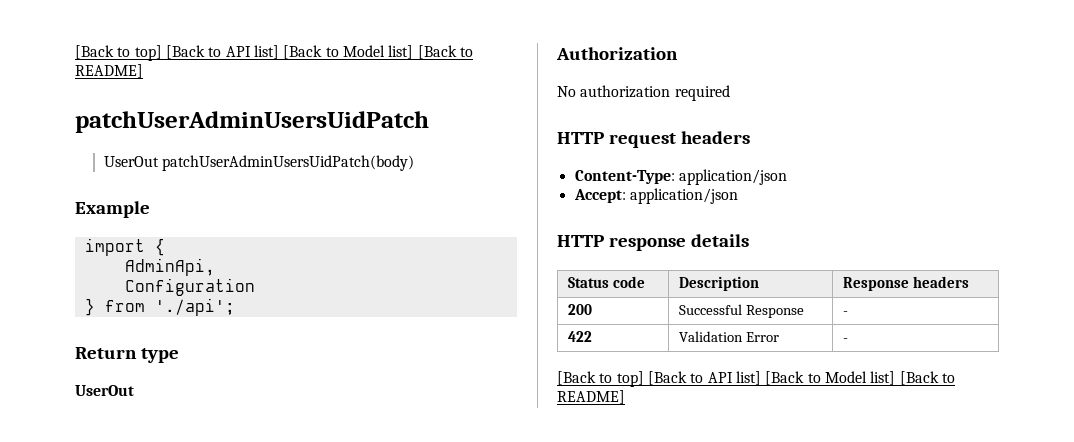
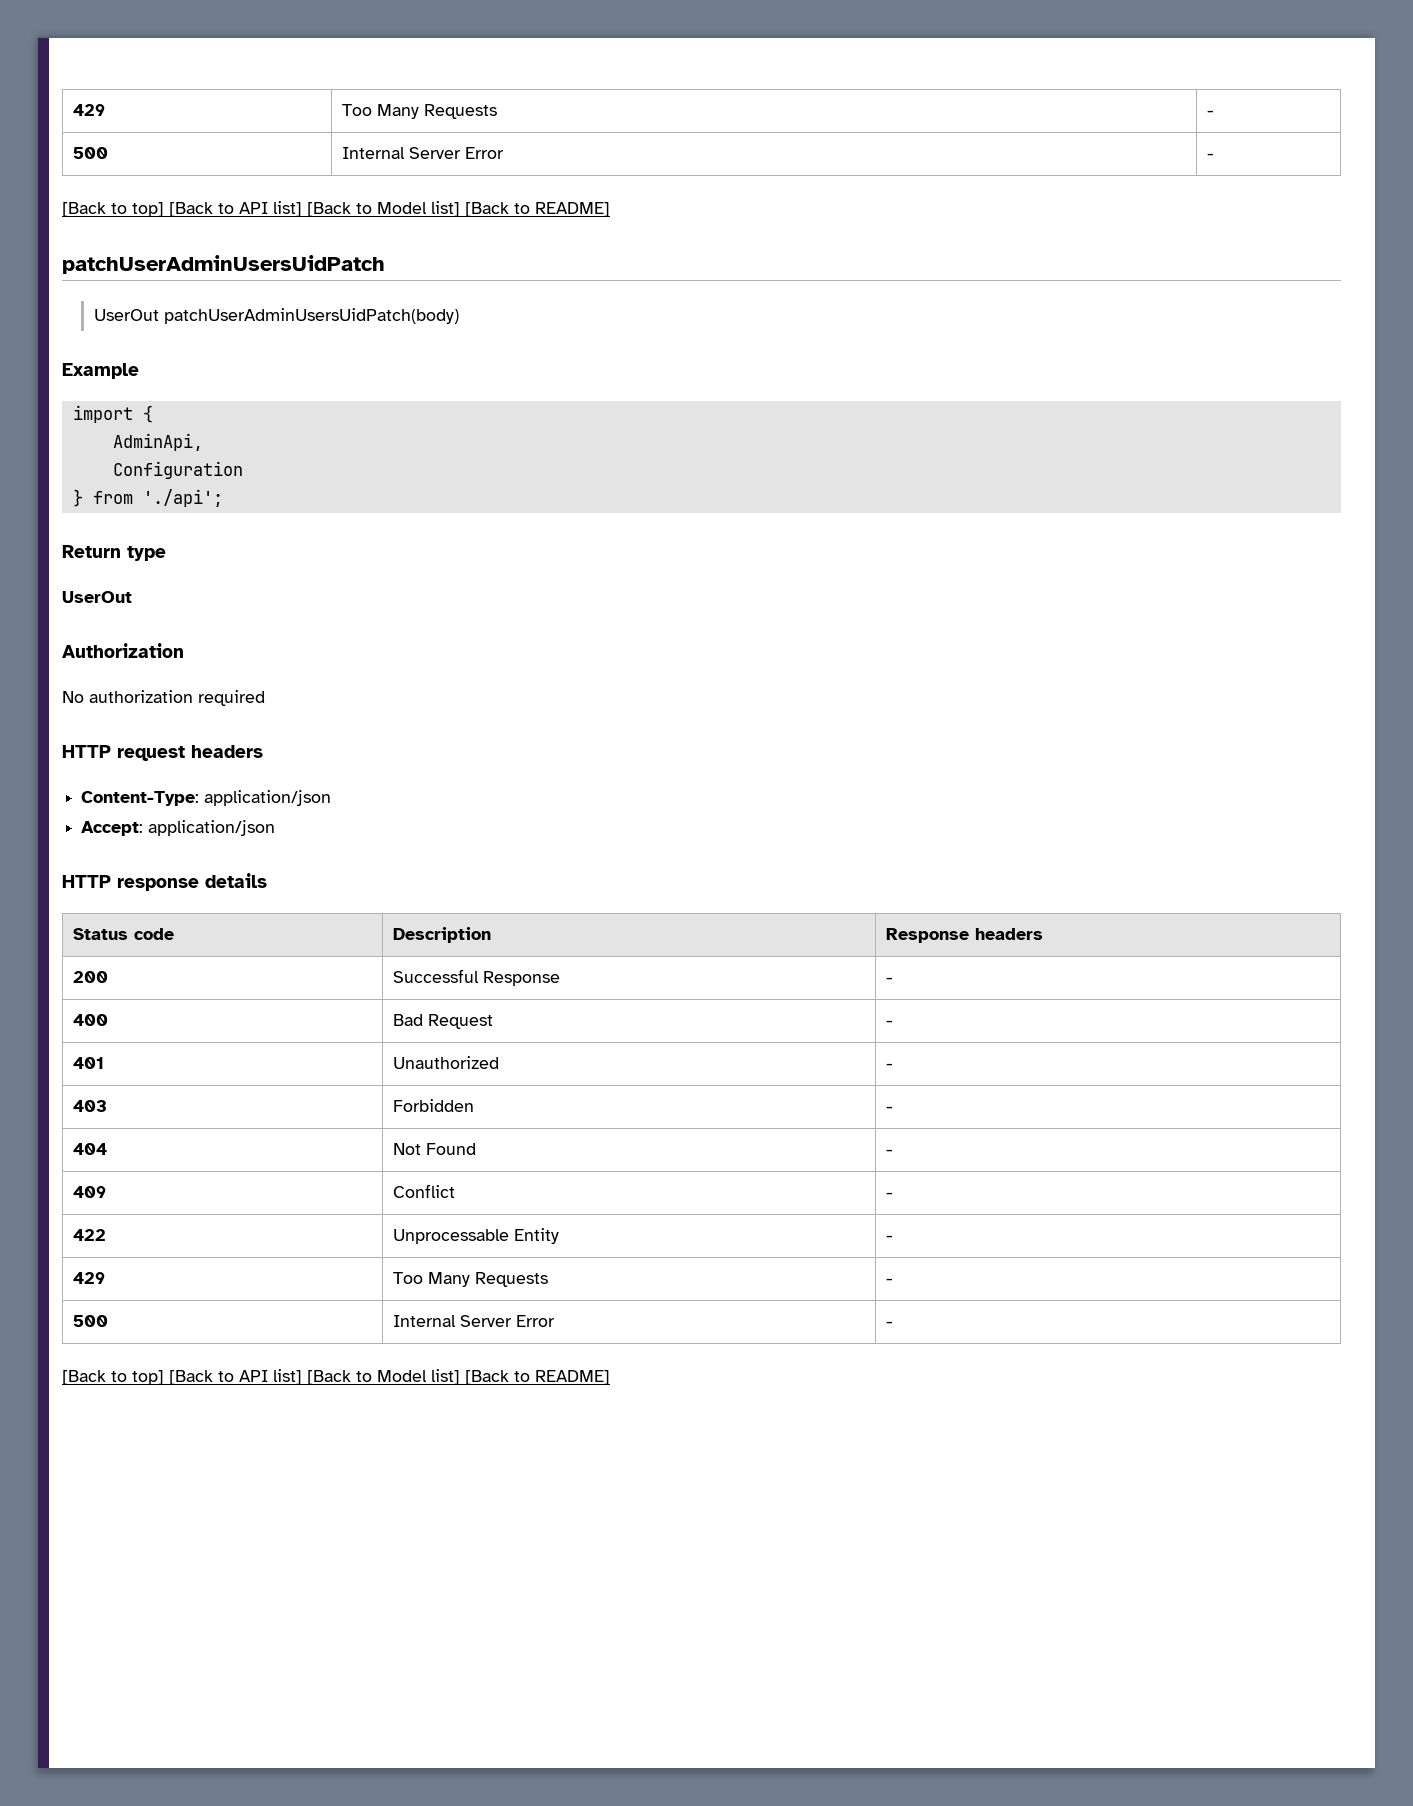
(75, 52) none -> [73,104,106,116] [342,104,498,119] [1207,110,1215,116] [73,147,109,159] [342,147,505,159] [1207,153,1215,159] 429 | Too Many Requests | - // 500 | Internal Server Error | - //
[568,331,593,342] [679,331,744,342] 422 | Validation -> [73,1014,109,1026] [393,1014,494,1029] [886,1020,894,1026] [73,1057,105,1069] [393,1056,500,1069] [886,1063,894,1069] [73,1100,108,1112] [393,1099,475,1112] [886,1106,894,1112] [73,1143,108,1155] [393,1143,477,1155] [886,1149,894,1155] [73,1186,107,1198] [393,1184,456,1198] [886,1192,894,1198] [73,1229,107,1241] [393,1228,560,1244] [886,1235,894,1241] [73,1272,106,1284] [393,1272,549,1287] [886,1278,894,1284] [73,1315,109,1327] [393,1315,513,1327] 400 | Bad Request | - // 401 | Unauthorized | - // 403 | Forbidden | - // 404 | Not Found | - // 409 | Conflict | - // 422 | Unprocessable Entity | - // 429 | Too Many Requests | - // 500 | Internal Server

